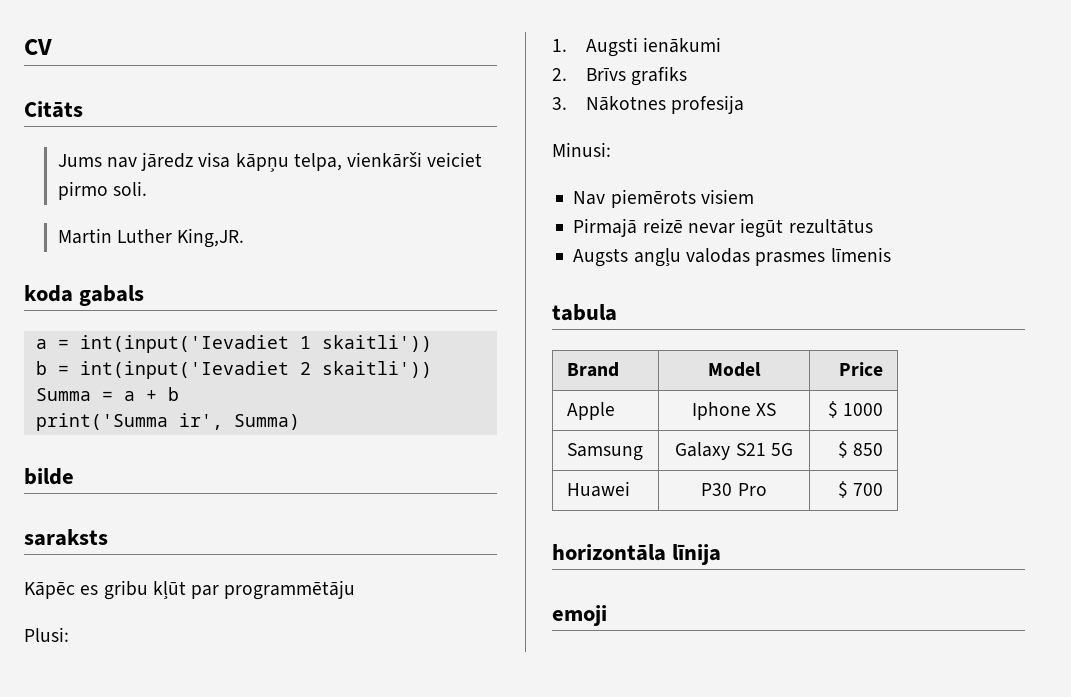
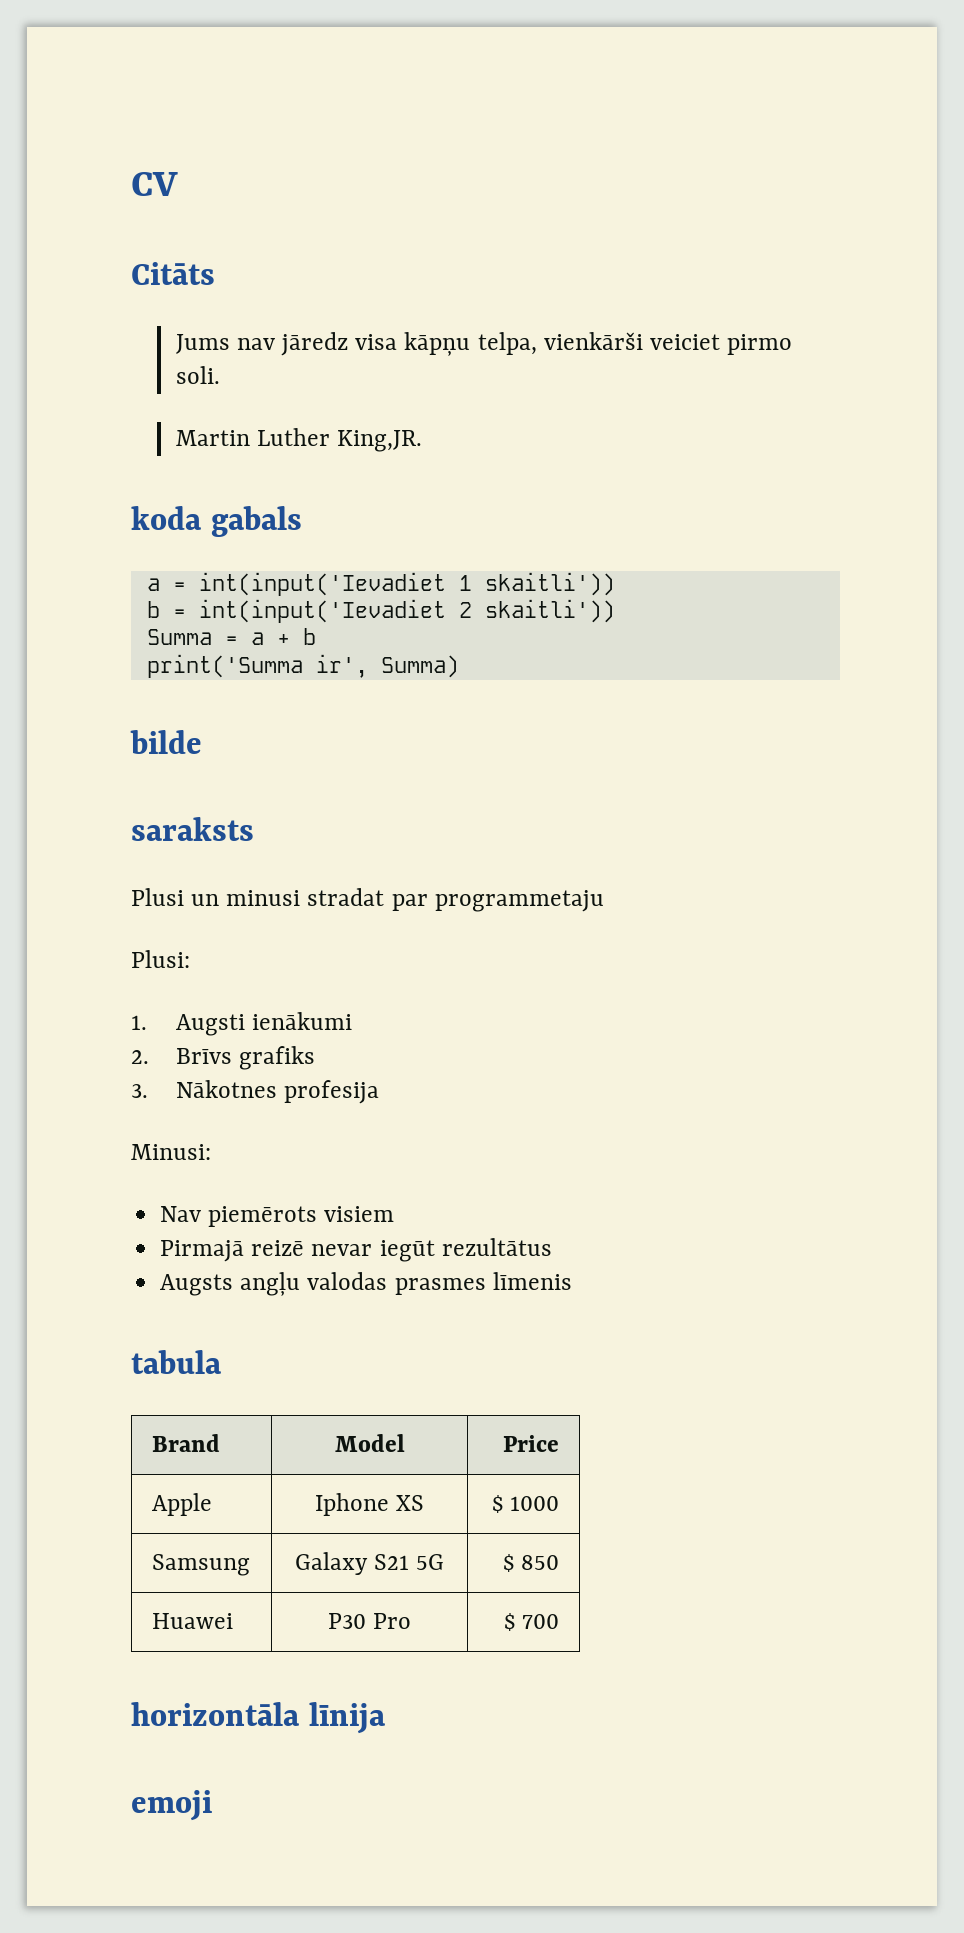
[24,580,356,600] Kāpēc es gribu kļūt par programmētāju -> [131,888,604,912] Plusi un minusi stradat par programmetaju

